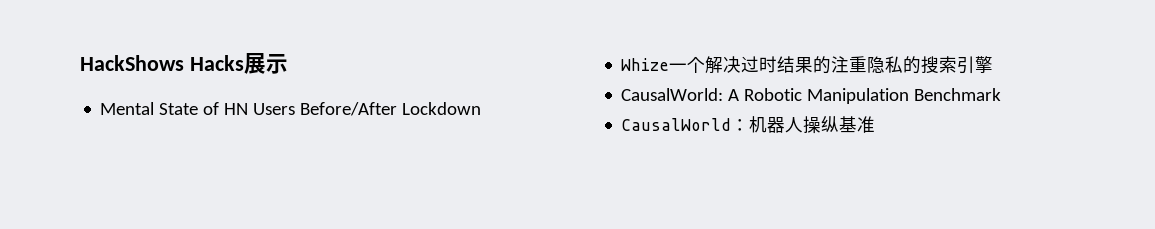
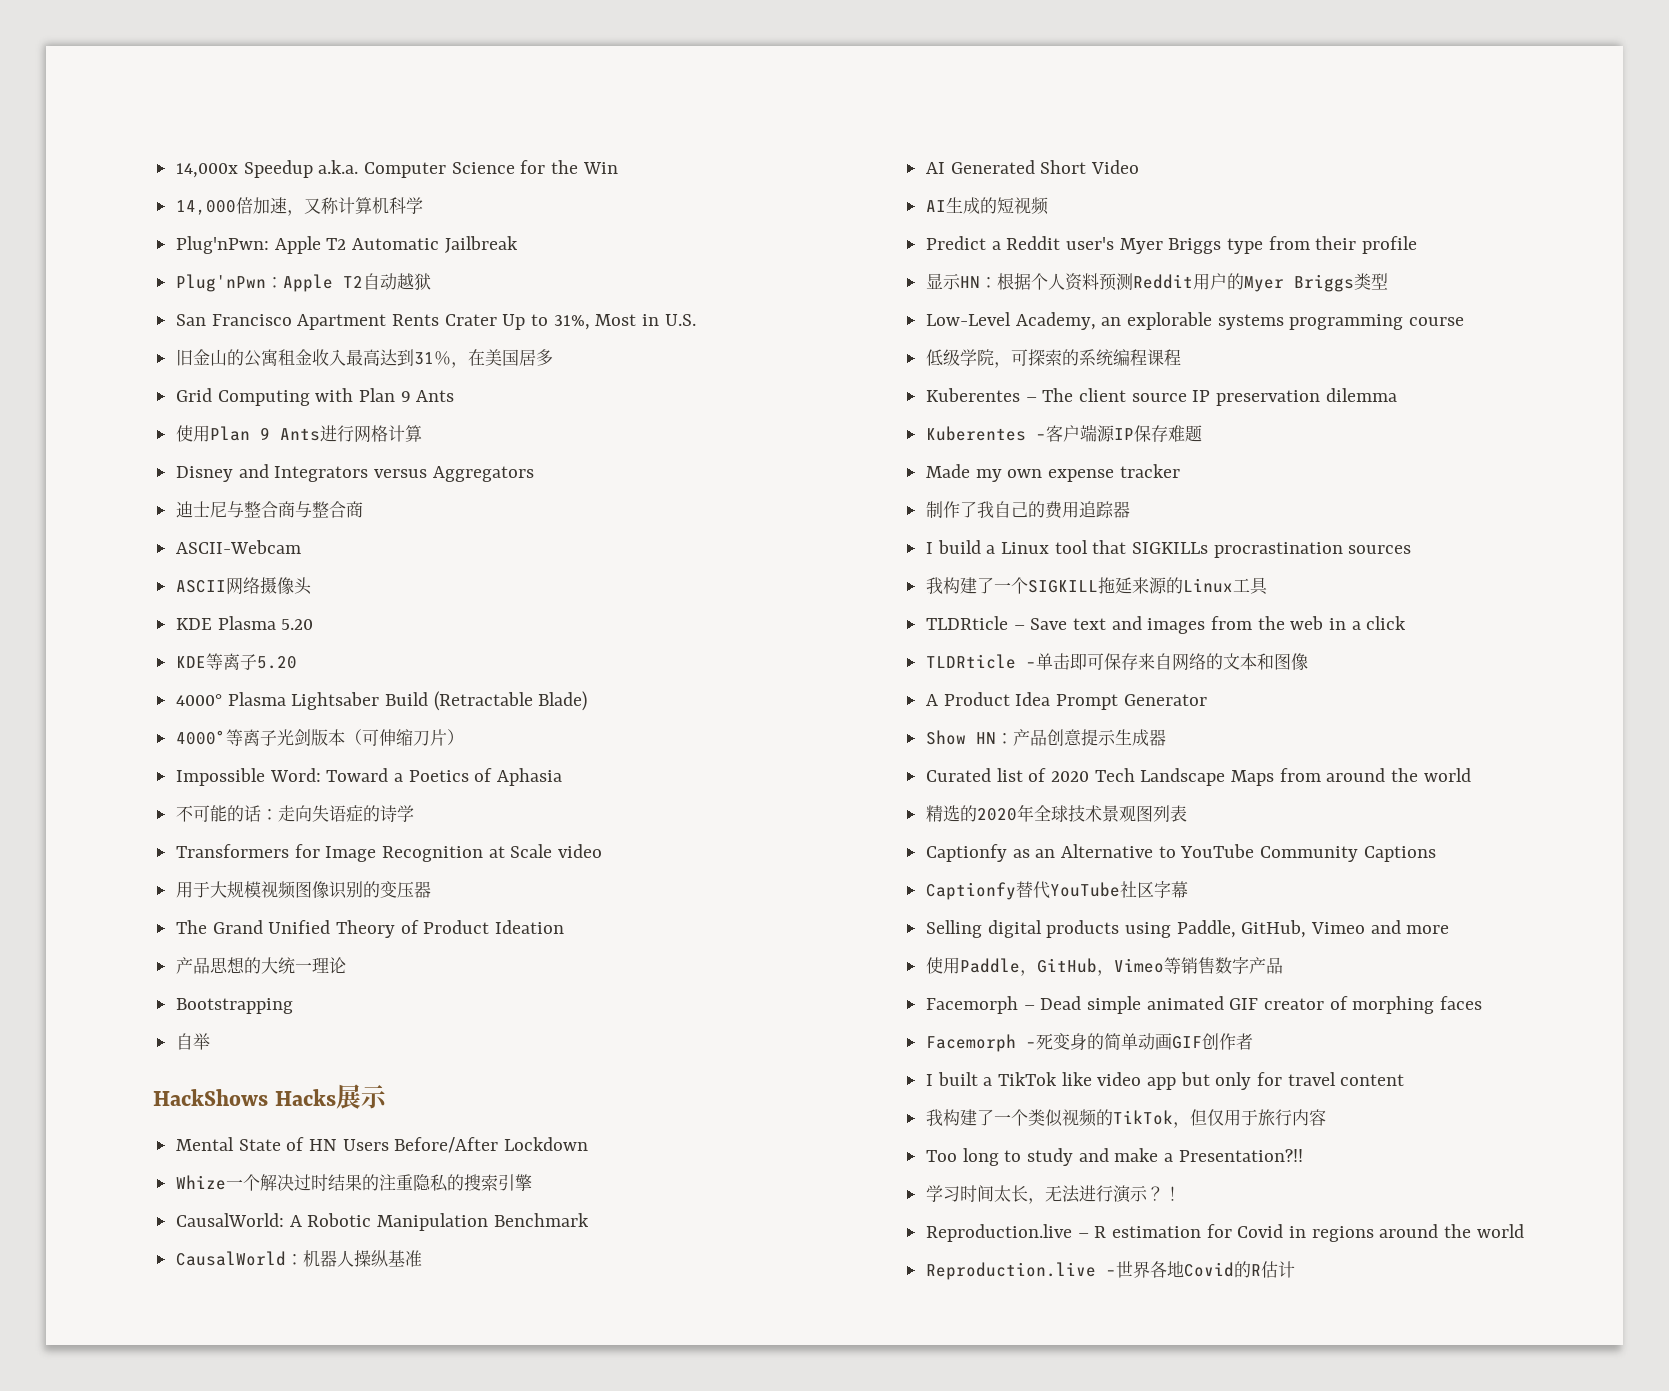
(80, 63) none -> [176,160,618,178] [176,197,424,216] [176,236,518,254] [176,273,432,292] [176,314,696,330] [176,349,554,368] [176,388,455,406] [176,425,423,443] [176,464,534,482] [176,501,364,518] [176,540,302,554] [176,577,313,595] [176,616,314,630] [176,653,298,670] [176,691,588,711] [176,729,465,746] [176,768,563,786] [176,805,415,822] [176,844,603,862] [176,881,432,899] [176,920,565,938] [176,957,347,974] [176,998,294,1014] [176,1033,211,1050] 14,000x Speedup a.k.a. Computer Science for the Win // 14,000倍加速，又称计算机科学 // Plug'nPwn: Apple T2 Automatic Jailbreak // Plug'nPwn：Apple T2自动越狱 // San Francisco Apartment Rents Crater Up to 31%, Most in U.S. // 旧金山的公寓租金收入最高达到31％，在美国居多 // Grid Computing with Plan 9 Ants // 使用Plan 9 Ants进行网格计算 // Disney and Integrators versus Aggregators // 迪士尼与整合商与整合商 // ASCII-Webcam // ASCII网络摄像头 // KDE Plasma 5.20 // KDE等离子5.20 // 4000° Plasma Lightsaber Build (Retractable Blade) // 4000°等离子光剑版本（可伸缩刀片） // Impossible Word: Toward a Poetics of Aphasia // 不可能的话：走向失语症的诗学 // Transformers for Image Recognition at Scale video // 用于大规模视频图像识别的变压器 // The Grand Unified Theory of Product Ideation // 产品思想的大统一理论 // Bootstrapping // 自举 //
(876, 124) none -> [926,160,1140,174] [926,197,1050,215] [926,236,1418,254] [926,273,1389,292] [926,312,1465,330] [926,349,1182,368] [926,388,1397,406] [926,424,1203,442] [926,464,1180,482] [926,501,1131,519] [926,540,1412,558] [926,577,1269,595] [926,616,1407,634] [926,653,1309,671] [926,692,1207,710] [926,729,1167,746] [926,768,1471,786] [926,804,1188,822] [926,844,1436,862] [926,881,1189,900] [926,920,1450,938] [926,957,1284,976] [926,996,1483,1014] [926,1033,1254,1052] [926,1072,1405,1090] [926,1109,1327,1128] [926,1148,1303,1166] [926,1185,1182,1204] [926,1224,1524,1242] [926,1261,1296,1280] // AI Generated Short Video // AI生成的短视频 // Predict a Reddit user's Myer Briggs type from their profile // 显示HN：根据个人资料预测Reddit用户的Myer Briggs类型 // Low-Level Academy, an explorable systems programming course // 低级学院，可探索的系统编程课程 // Kuberentes – The client source IP preservation dilemma // Kuberentes –客户端源IP保存难题 // Made my own expense tracker // 制作了我自己的费用追踪器 // I build a Linux tool that SIGKILLs procrastination sources // 我构建了一个SIGKILL拖延来源的Linux工具 // TLDRticle – Save text and images from the web in a click // TLDRticle –单击即可保存来自网络的文本和图像 // A Product Idea Prompt Generator // Show HN：产品创意提示生成器 // Curated list of 2020 Tech Landscape Maps from around the world // 精选的2020年全球技术景观图列表 // Captionfy as an Alternative to YouTube Community Captions // Captionfy替代YouTube社区字幕 // Selling digital products using Paddle, GitHub, Vimeo and more // 使用Paddle，GitHub，Vimeo等销售数字产品 // Facemorph – Dead simple animated GIF creator of morphing faces // Facemorph –死变身的简单动画GIF创作者 // I built a TikTok like video app but only for travel content // 我构建了一个类似视频的TikTok，但仅用于旅行内容 // Too long to study and make a Presentation?!! // 学习时间太长，无法进行演示？！ // Reproduction.live – R estimation for Covid in regions around the world // Reproduction.live –世界各地Covid的R估计

